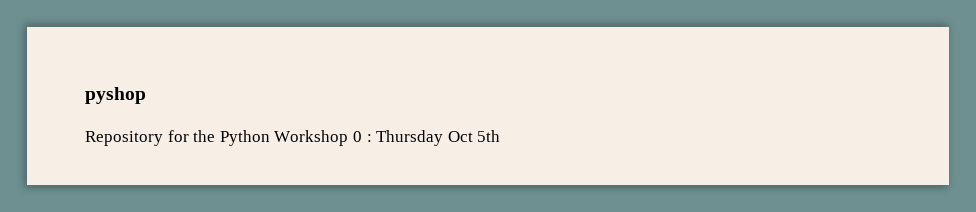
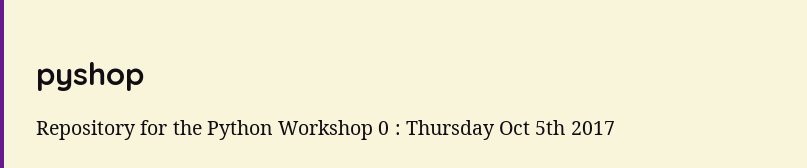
(501, 136) none -> [570,121,615,135] 2017

